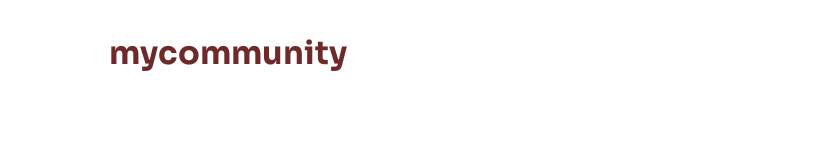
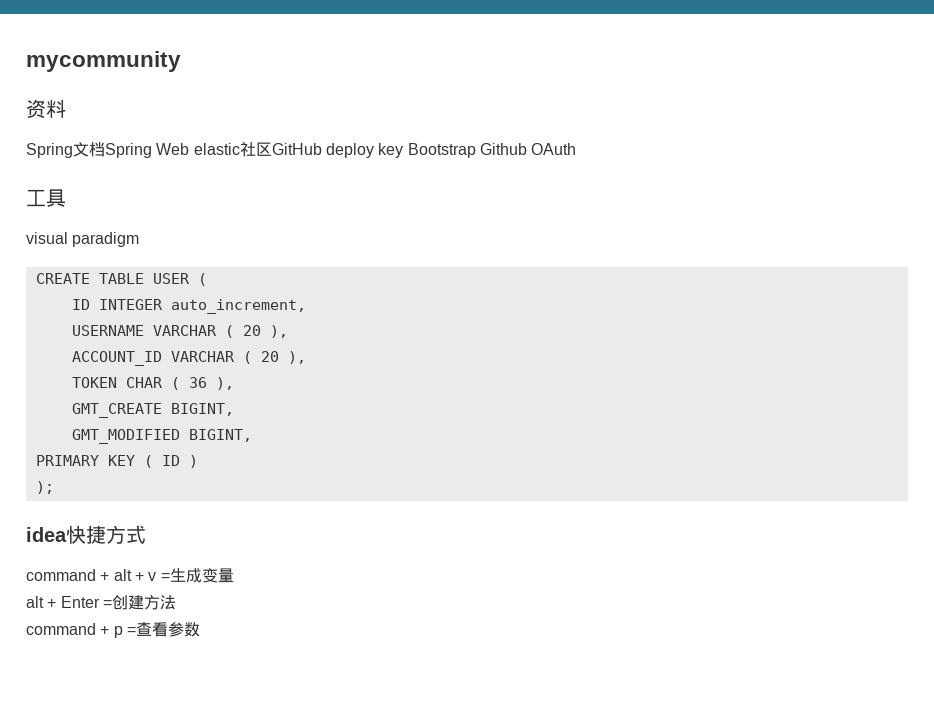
(347, 55) none -> [26,99,66,119] [26,142,577,158] [26,189,66,207] [26,232,140,247] [35,273,207,286] [71,299,306,314] [71,325,288,338] [71,351,306,366] [71,377,234,390] [71,403,234,418] [71,429,252,444] [35,455,198,468] [35,481,54,494] [26,525,146,544] [26,568,234,583] [26,595,176,610] [26,622,200,638] // 资料 // Spring文档Spring Web elastic社区GitHub deploy key Bootstrap Github OAuth // 工具 // visual paradigm // CREATE TABLE USER ( // ID INTEGER auto_increment, // USERNAME VARCHAR ( 20 ), // ACCOUNT_ID VARCHAR ( 20 ), // TOKEN CHAR ( 36 ), // GMT_CREATE BIGINT, // GMT_MODIFIED BIGINT, // PRIMARY KEY ( ID ) // ); // idea快捷方式 // command + alt + v =生成变量 // alt + Enter =创建方法 // command + p =查看参数

